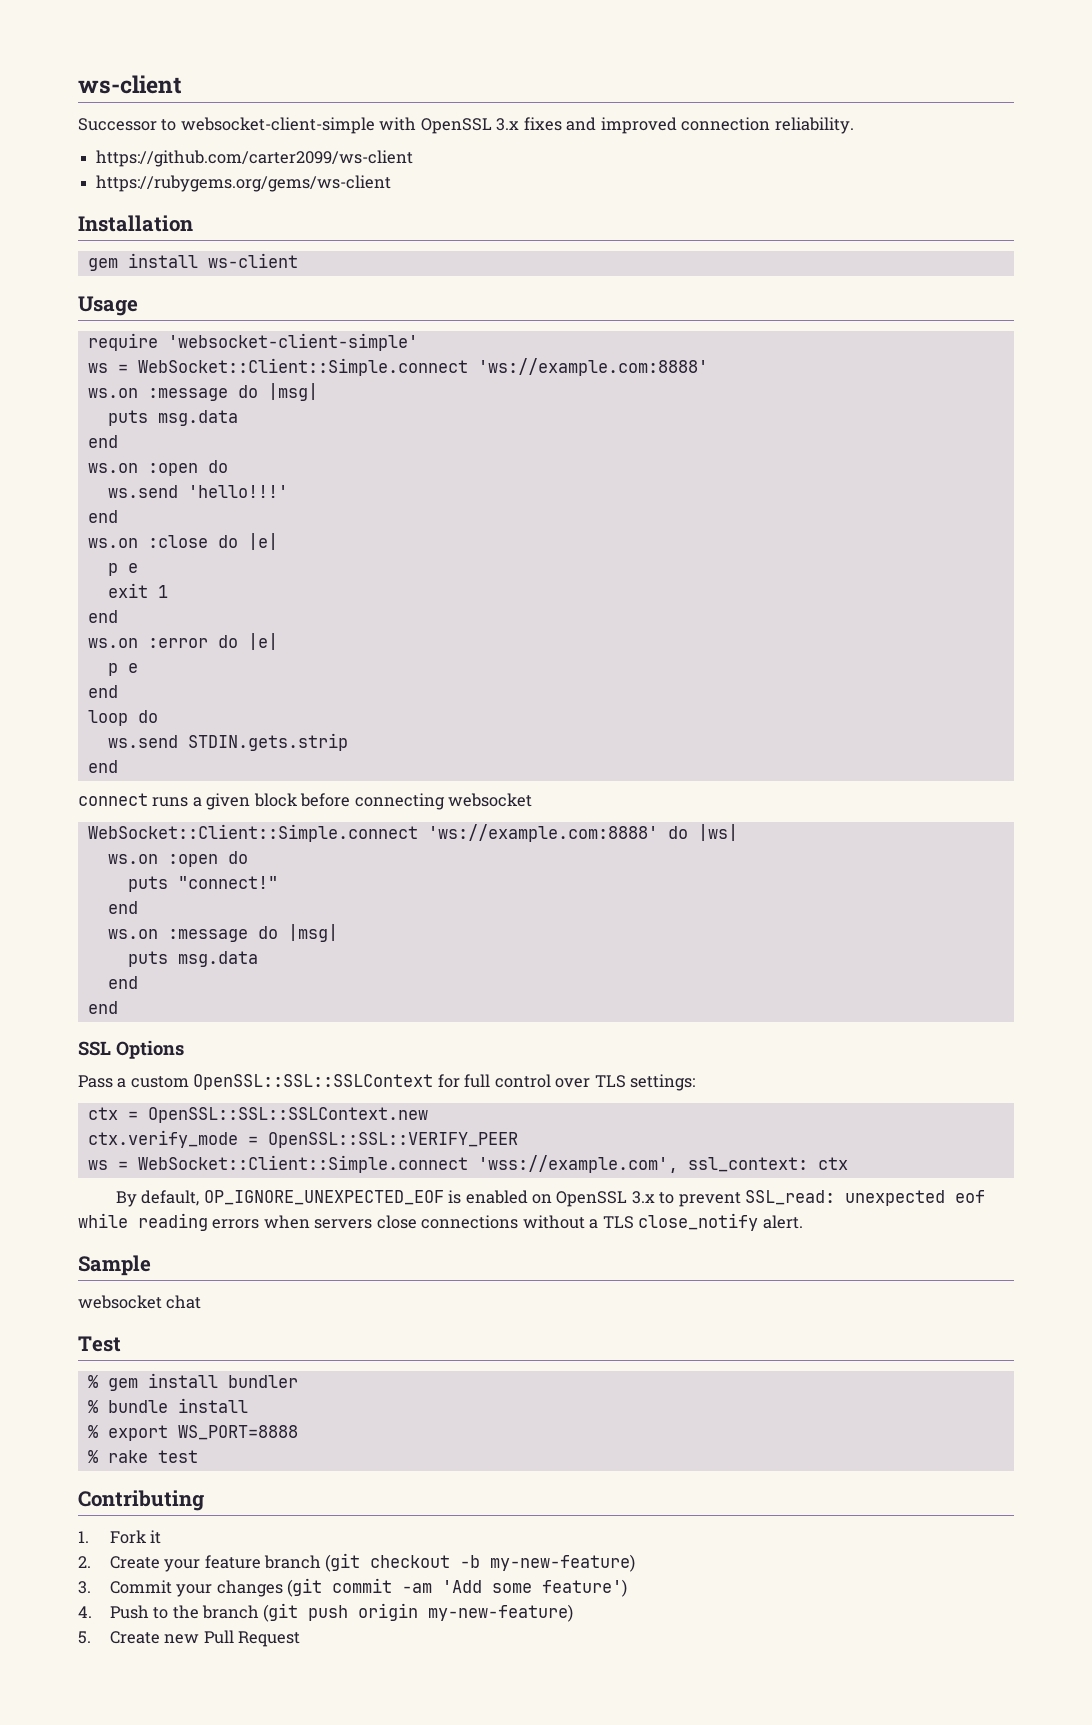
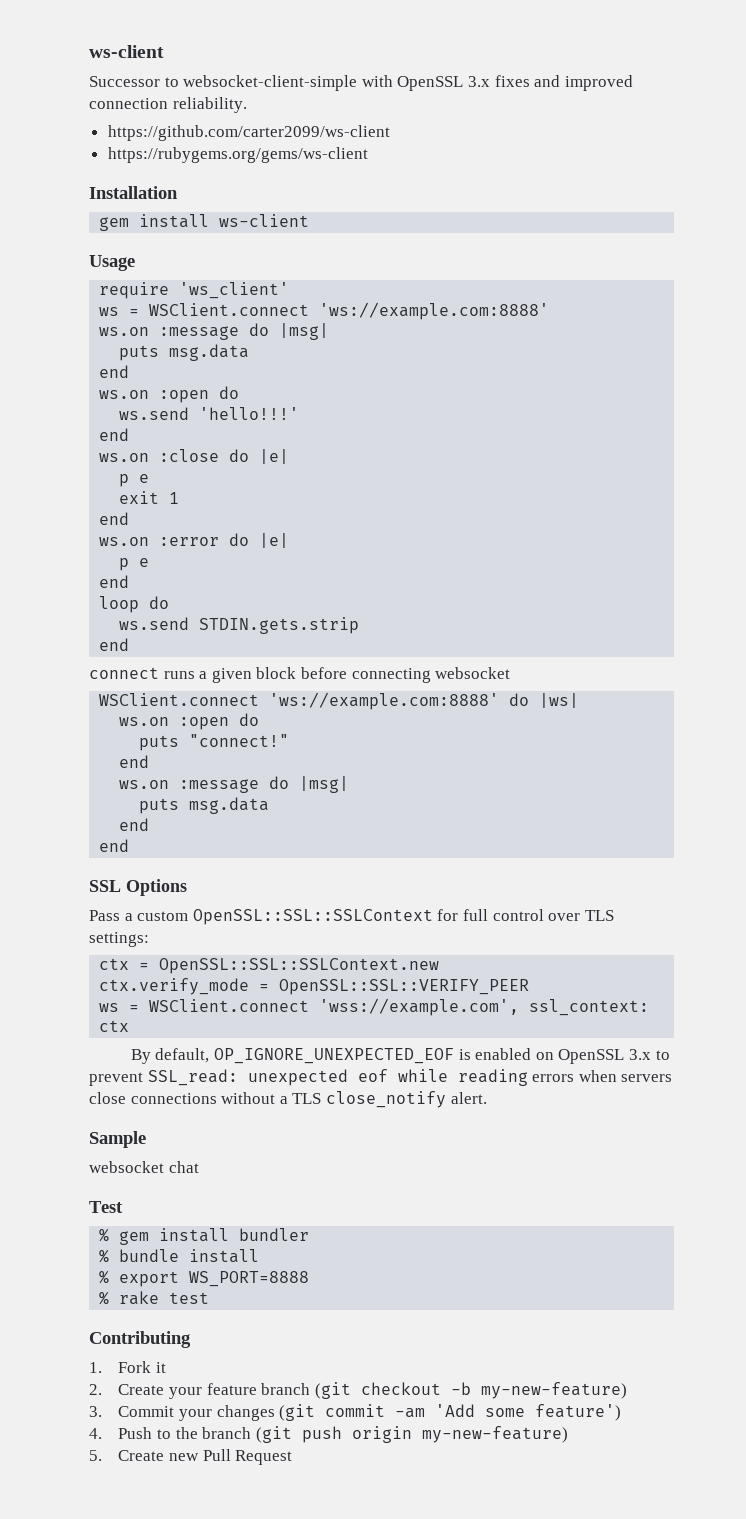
[167,333,418,351] [87,358,468,376] 'websocket-client-simple' // ws = WebSocket::Client::Simple.connect -> [179,282,290,299] [99,303,310,316] 'ws_client' // ws = WSClient.connect
[87,824,418,842] WebSocket::Client::Simple.connect -> [99,693,260,706] WSClient.connect
[137,1155,468,1173] WebSocket::Client::Simple.connect -> [149,999,310,1012] WSClient.connect

